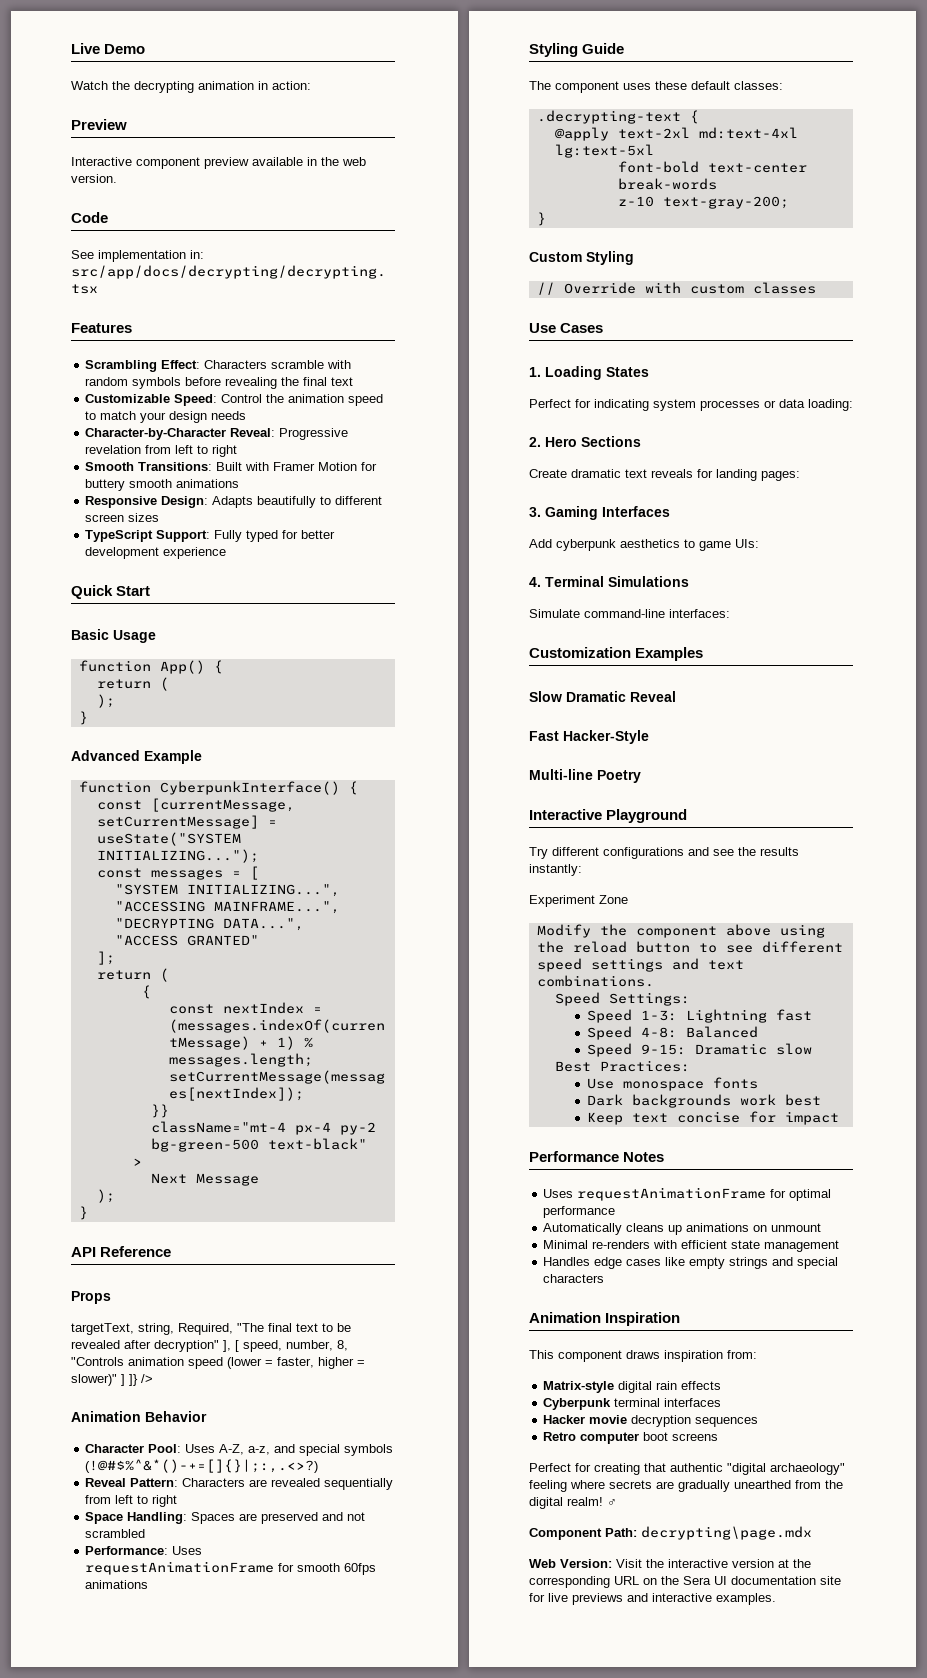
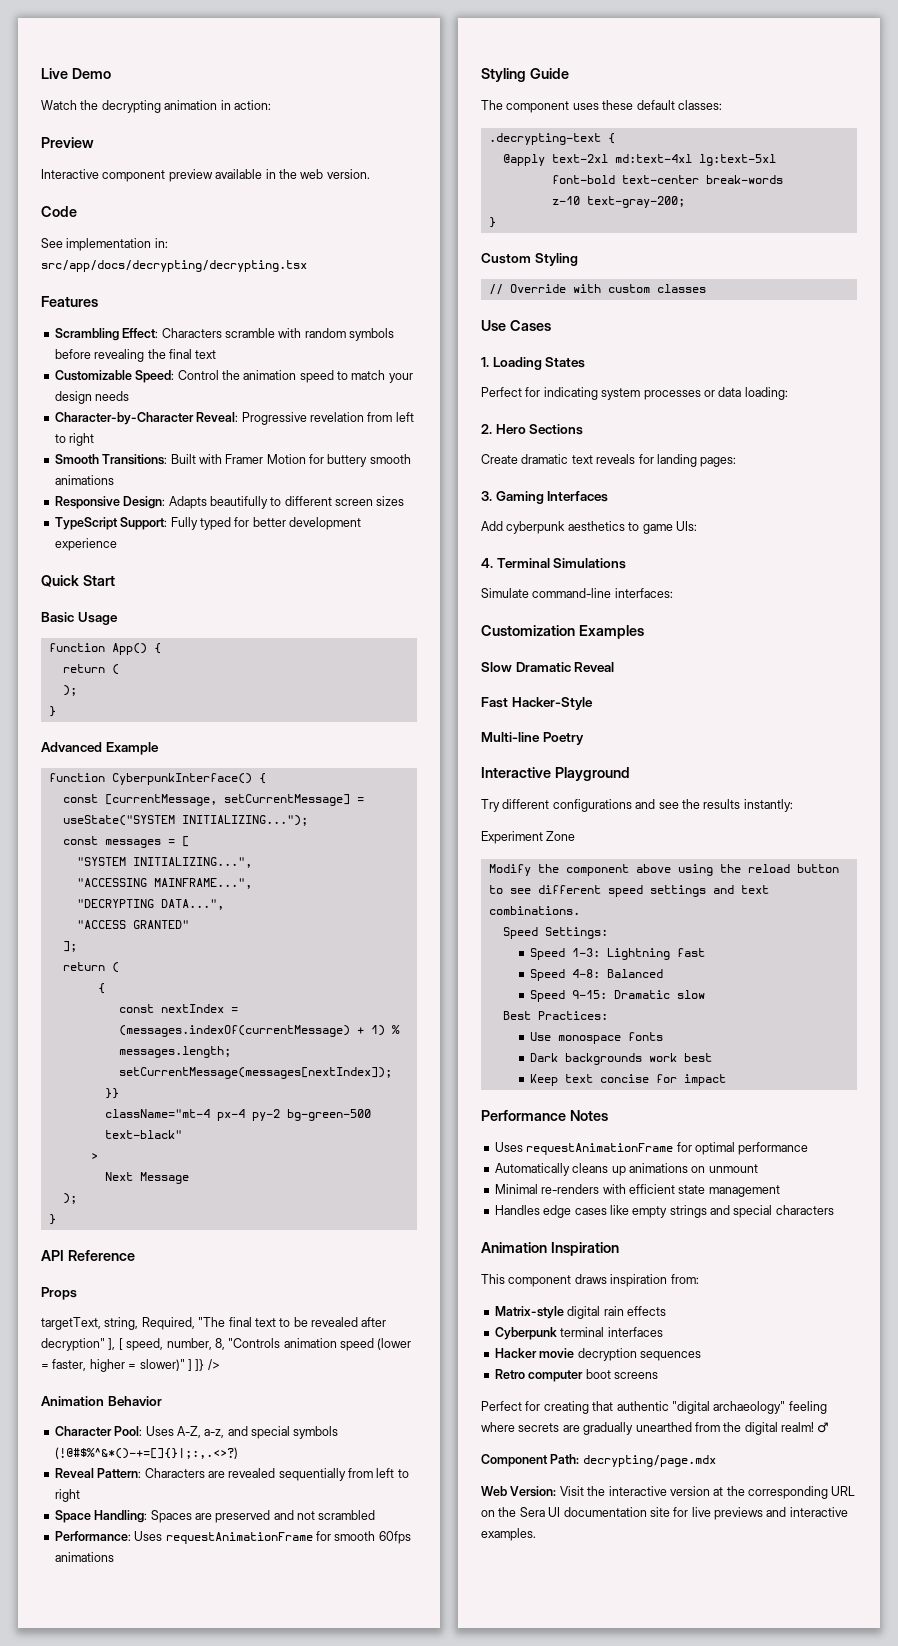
[641,1526,812,1540] decrypting\page.mdx -> [582,1455,716,1467] decrypting/page.mdx

